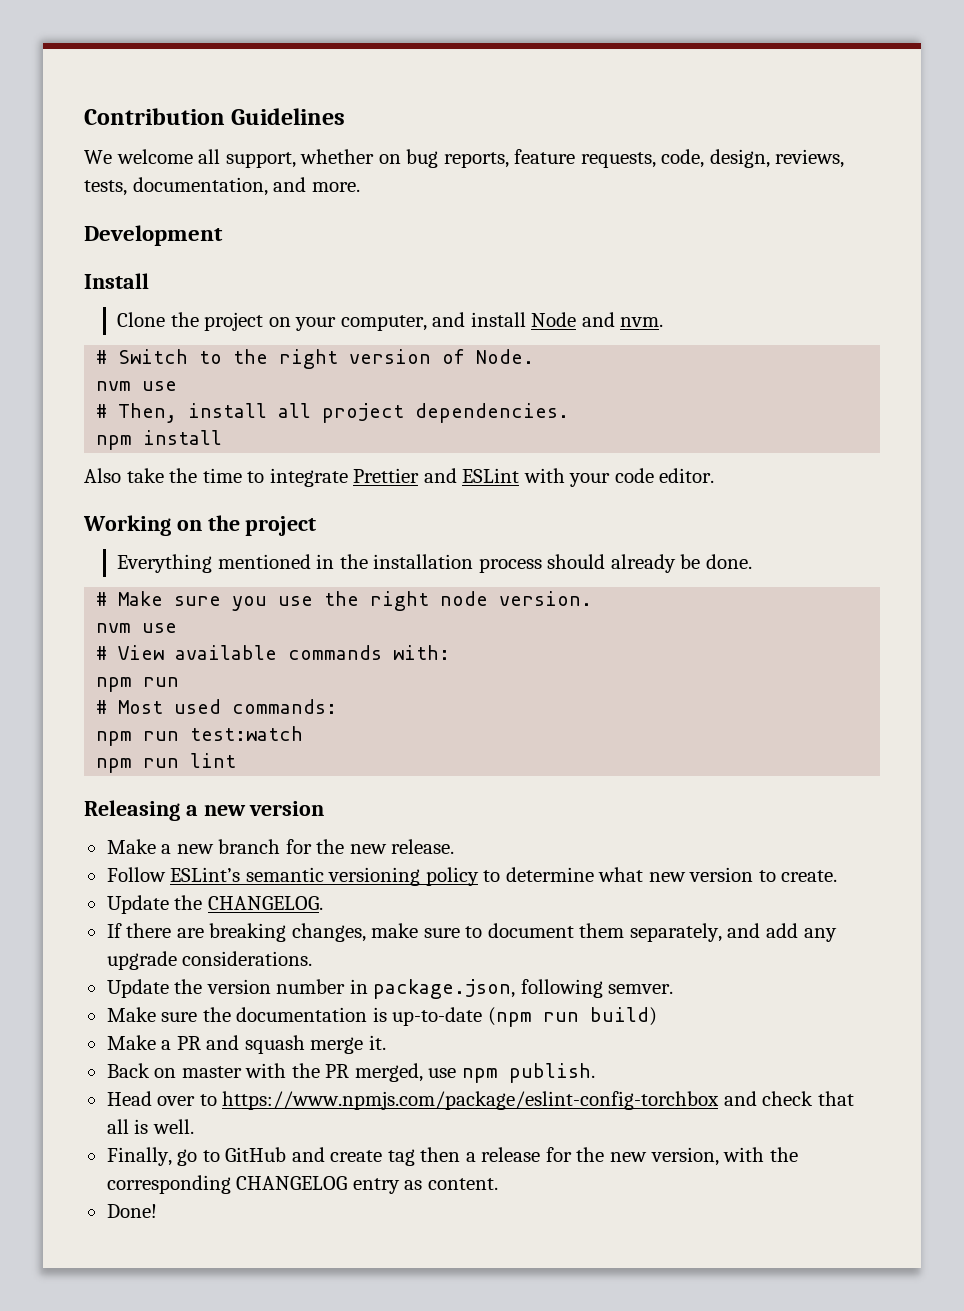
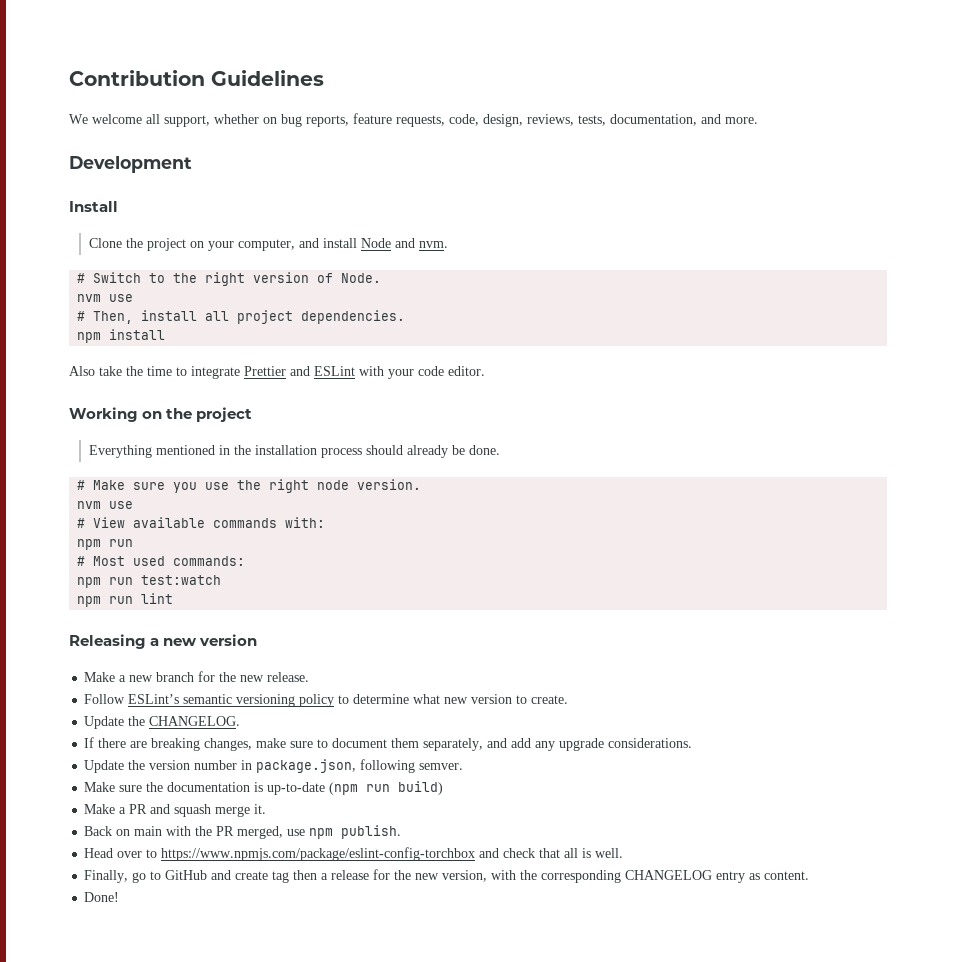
[181,1066,242,1078] master -> [134,826,163,836] main

